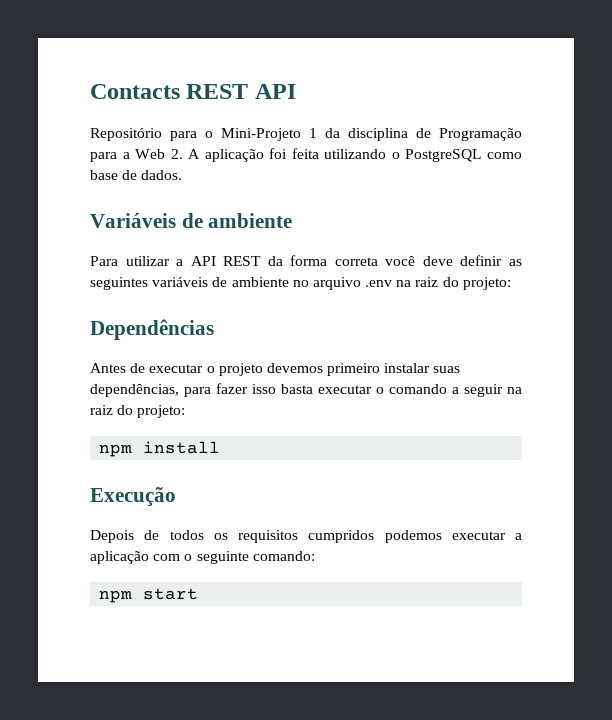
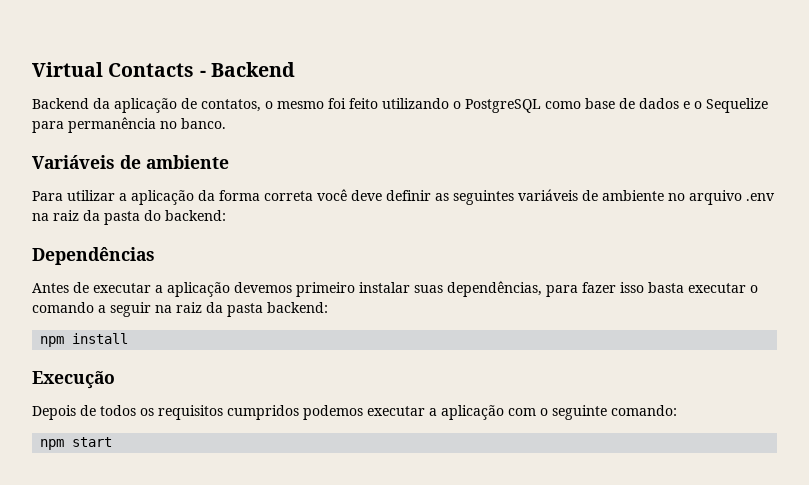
[90,84,296,99] [90,128,522,141] [90,148,319,162] Contacts REST API // Repositório para o Mini-Projeto 1 da disciplina de Programação para a Web 2. A aplicação foi feita -> [32,62,295,77] [32,98,378,113] Virtual Contacts - Backend // Backend da aplicação de contatos, o mesmo foi feito
[141,170,183,180] dados. -> [639,98,768,113] [32,117,226,133] dados e o Sequelize para permanência no banco.
[190,256,262,266] API REST -> [131,190,194,205] aplicação
[442,277,511,290] do projeto: -> [83,210,226,225] da pasta do backend:
[206,363,263,376] o projeto -> [155,282,230,297] a aplicação
[117,405,186,418] do projeto: -> [206,302,328,317] da pasta backend:

